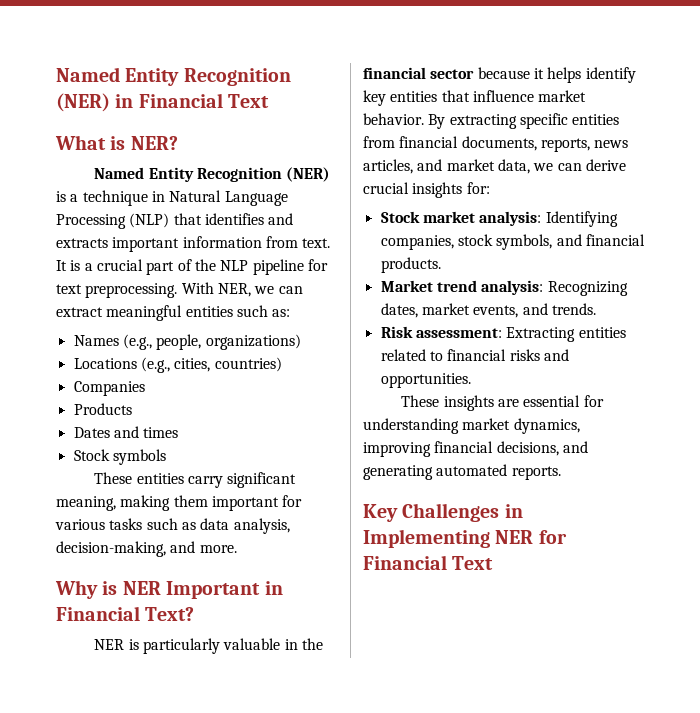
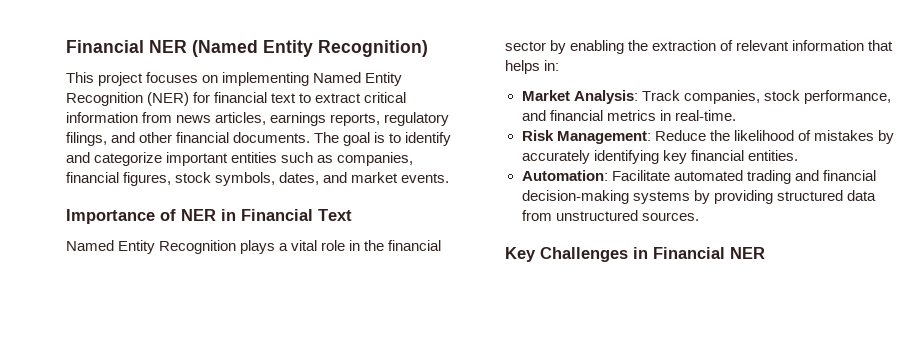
[56,67,291,86] [56,93,110,112] Named Entity Recognition (NER) -> [66,40,428,57] [66,72,403,86] [66,92,407,106] [66,112,450,126] [66,132,452,146] [66,152,414,166] [66,172,450,186] [66,209,216,224] Financial NER (Named Entity Recognition) // This project focuses on implementing Named Entity Recognition (NER) for financial text to extract critical information from news articles, earnings reports, regulatory filings, and other financial documents. The goal is to identify and categorize important entities such as companies, financial figures, stock symbols, dates, and market events. // Importance of NER
[55,135,178,150] [94,167,331,182] [56,190,288,206] [56,213,294,229] [56,236,331,252] [56,259,328,275] [56,282,303,298] [56,305,291,321] [73,334,301,350] [73,357,282,373] [73,381,145,396] [73,403,132,415] [73,426,179,438] [73,449,166,465] [94,472,297,488] [56,495,303,511] [55,518,290,534] [56,541,237,557] [55,580,283,599] [56,606,195,621] [94,638,323,654] [363,67,636,83] [363,90,587,106] [363,113,620,129] [363,136,629,152] [363,159,626,174] [363,182,490,198] [380,211,618,227] // What is NER? // Named Entity Recognition (NER) is a technique in Natural Language Processing (NLP) that identifies and extracts important information from text. It is a crucial part of the NLP pipeline for text preprocessing. With NER, we can extract meaningful entities such as: // Names (e.g., people, organizations) // Locations (e.g., cities, countries) // Companies // Products // Dates and times // Stock symbols // These entities carry significant meaning, making them important for various tasks such as data analysis, decision-making, and more. // Why is NER Important in Financial Text? // NER is particularly valuable in the financial sector because it helps identify key entities that influence market behavior. By extracting specific entities from financial documents, reports, news articles, and market data, we can derive crucial insights for: // Stock market analysis: Identifying -> [66,240,442,254] [505,40,894,54] [505,60,560,74] [521,90,680,104] // Named Entity Recognition plays a vital role in the financial sector by enabling the extraction of relevant information that helps in: // Market Analysis: Track
[496,234,645,250] [380,257,441,273] [380,280,628,296] [380,303,596,318] [380,326,626,342] [380,349,569,361] [380,373,471,388] [401,395,604,411] [363,418,580,434] [363,441,588,457] [363,464,561,480] [363,503,523,522] [363,529,567,548] [363,555,494,570] symbols, and financial products. // Market trend analysis: Recognizing dates, market events, and trends. // Risk assessment: Extracting entities related to financial risks and opportunities. // These insights are essential for understanding market dynamics, improving financial decisions, and generating automated reports. // Key Challenges in Implementing NER for Financial Text -> [803,90,891,104] [521,110,736,121] [521,130,894,144] [521,150,798,164] [521,170,876,184] [521,190,876,204] [521,210,699,221] [505,247,765,262] performance, and financial metrics in real-time. // Risk Management: Reduce the likelihood of mistakes by accurately identifying key financial entities. // Automation: Facilitate automated trading and financial decision-making systems by providing structured data from unstructured sources. // Key Challenges in Financial NER

